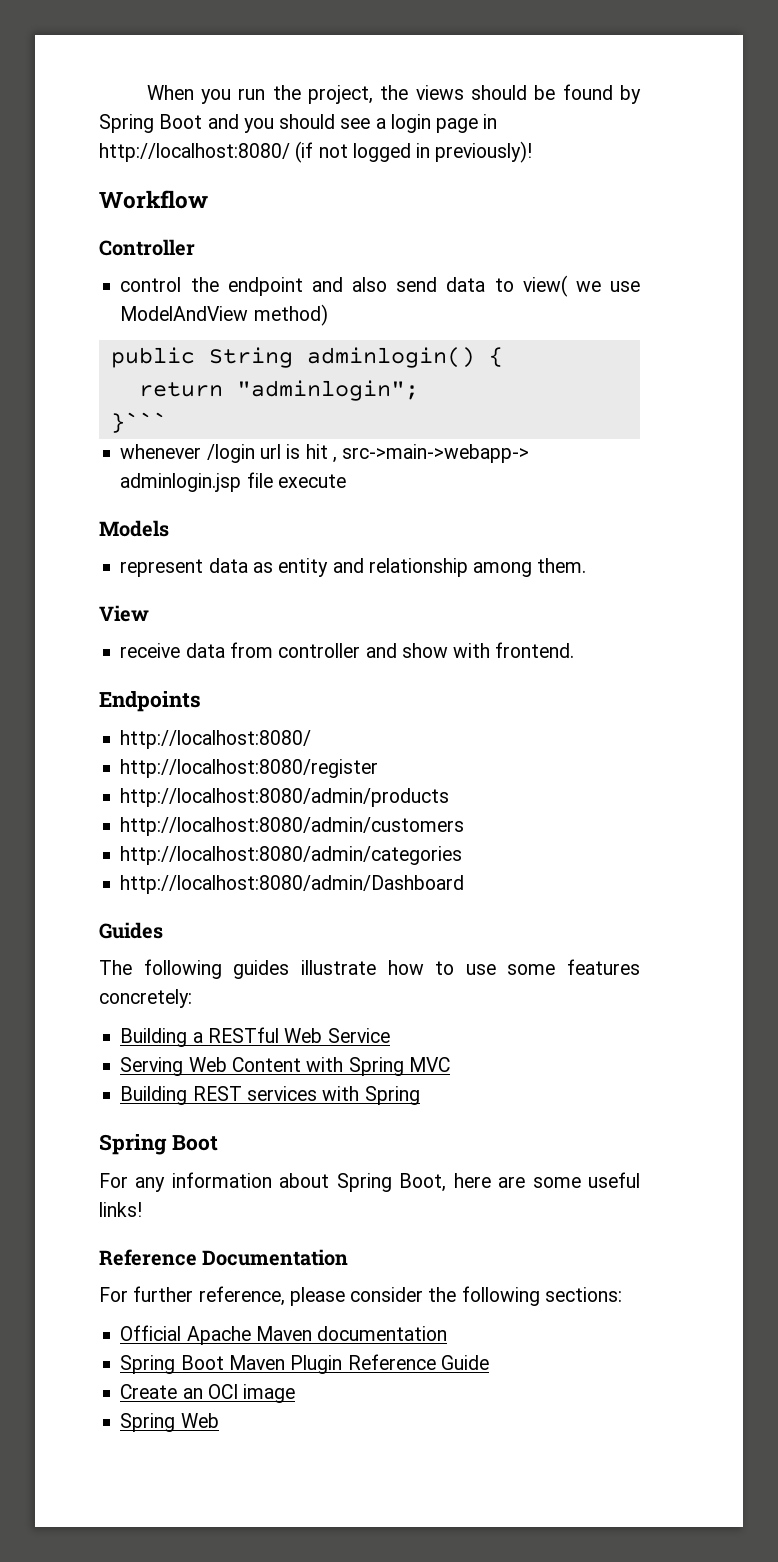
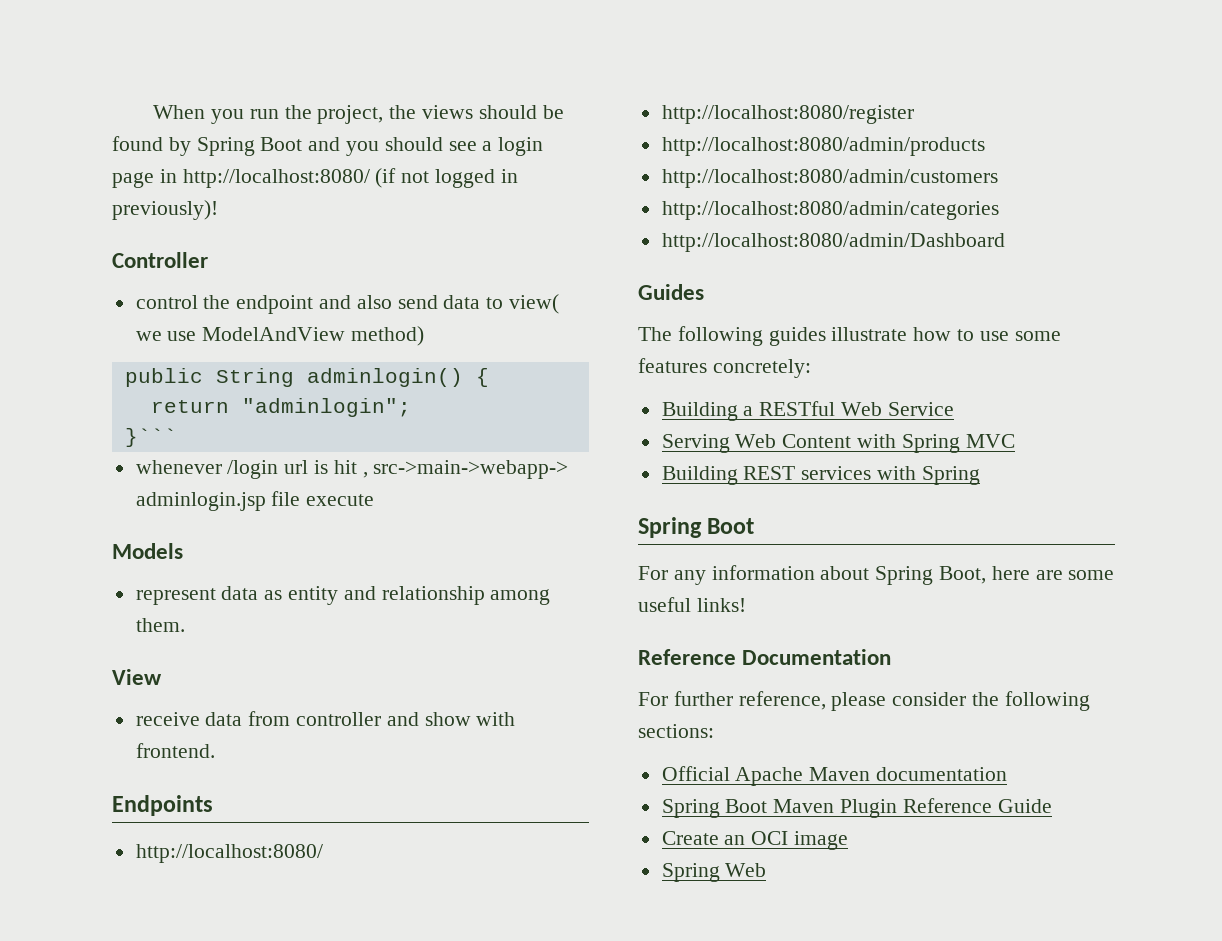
[99,190,208,209] // Workflow -> (218, 210) none

